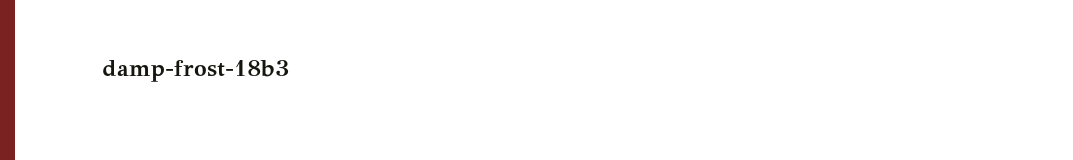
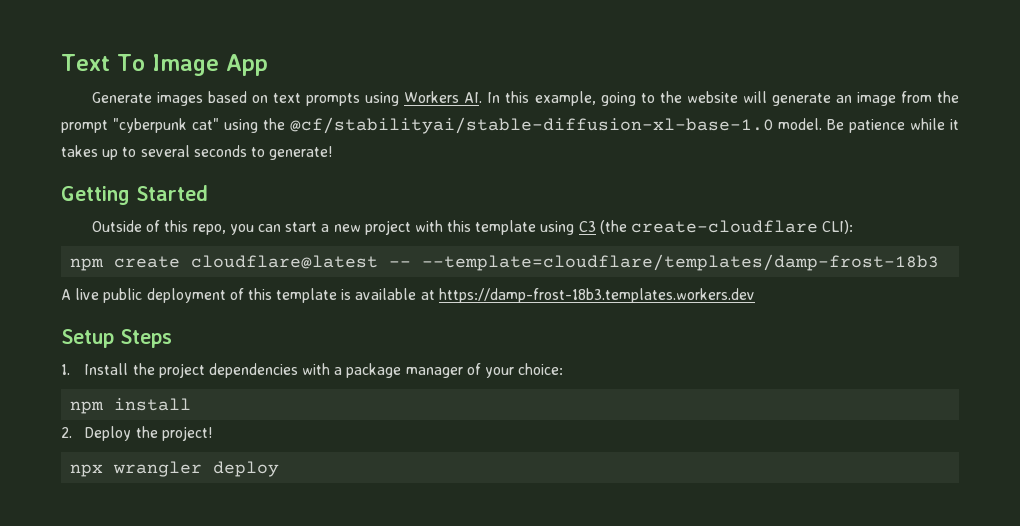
[102,60,289,82] damp-frost-18b3 -> [61,54,268,76] [92,91,959,106] [61,117,959,134] [61,145,333,160] [61,185,208,205] [92,220,854,235] [70,254,940,271] [61,288,755,303] [61,329,172,348] [61,363,564,378] [70,398,192,414] [61,426,212,441] [70,461,280,477] Text To Image App // Generate images based on text prompts using Workers AI. In this example, going to the website will generate an image from the prompt "cyberpunk cat" using the @cf/stabilityai/stable-diffusion-xl-base-1.0 model. Be patience while it takes up to several seconds to generate! // Getting Started // Outside of this repo, you can start a new project with this template using C3 (the create-cloudflare CLI): // npm create cloudflare@latest -- --template=cloudflare/templates/damp-frost-18b3 // A live public deployment of this template is available at https://damp-frost-18b3.templates.workers.dev // Setup Steps // 1. Install the project dependencies with a package manager of your choice: // npm install // 2. Deploy the project! // npx wrangler deploy

